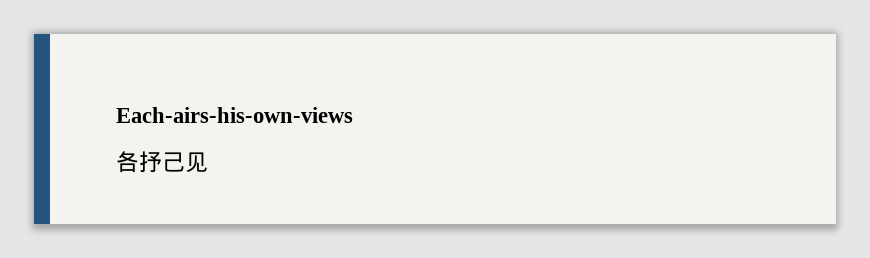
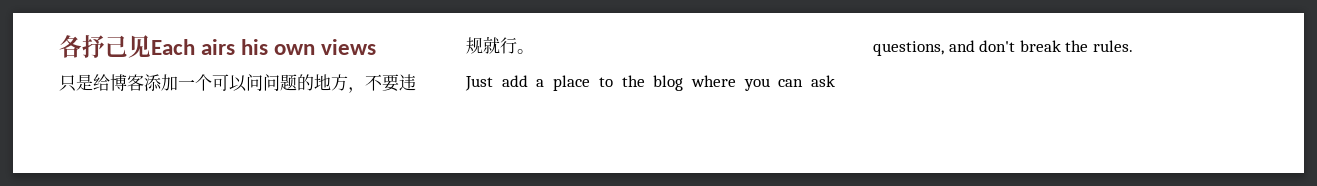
[116,107,353,123] Each-airs-his-own-views // -> (59, 46) none
(208, 162) none -> [151,39,377,55] [59,74,416,93] [466,36,534,54] [465,75,835,91] [873,40,1133,56] Each airs his own views // 只是给博客添加一个可以问问题的地方，不要违规就行。 // Just add a place to the blog where you can ask questions, and don't break the rules.

